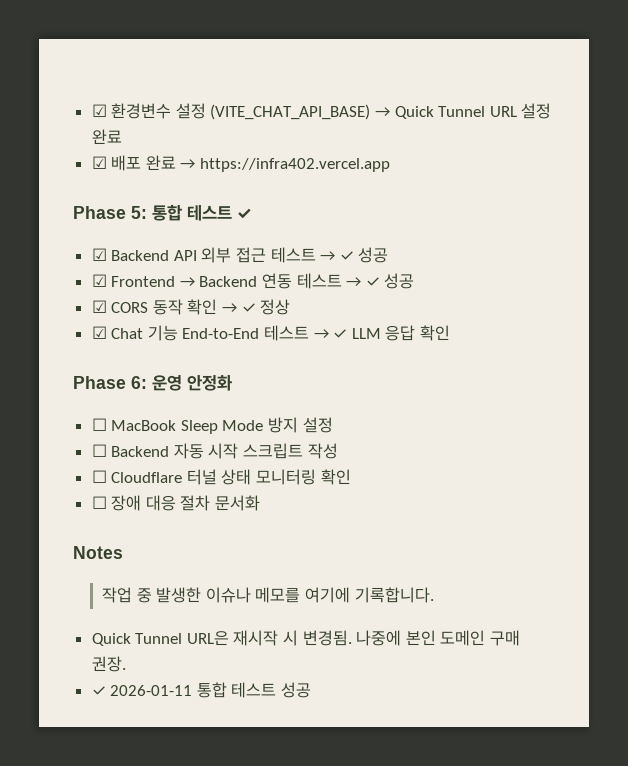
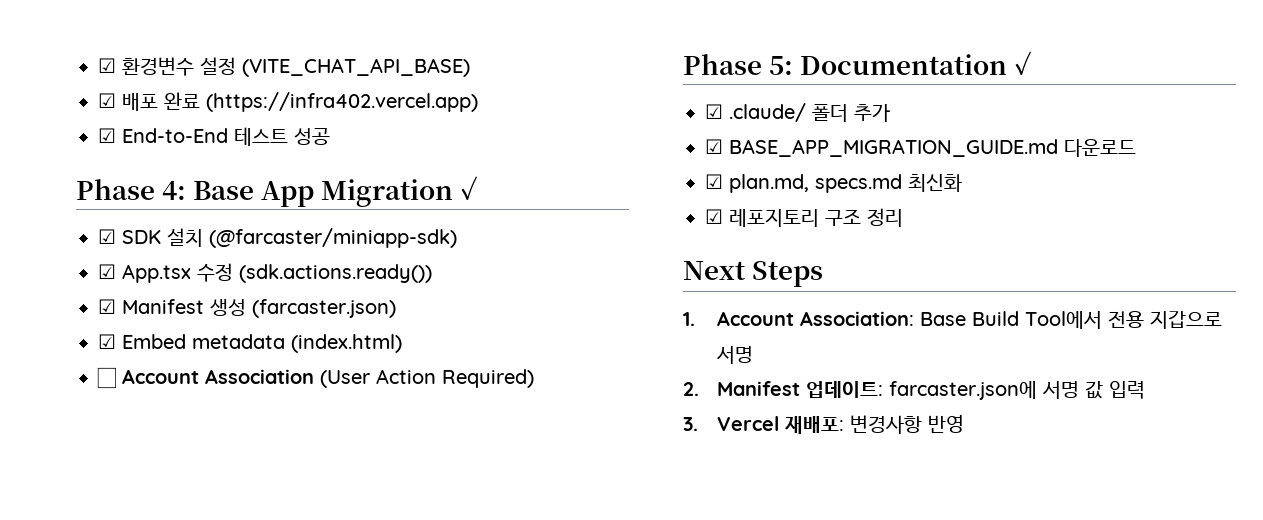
[375,103,552,119] [91,129,122,145] [91,155,391,172] → Quick Tunnel URL 설정 완료 // ☑ 배포 완료 → https://infra402.vercel.app -> [98,92,478,112] [98,127,330,146] [76,176,479,207] [98,228,457,248] [98,263,432,283] [98,299,396,318] [98,334,402,353] [97,367,534,389] // ☑ 배포 완료 (https://infra402.vercel.app) // ☑ End-to-End 테스트 성공 // Phase 4: Base App Migration ✓ // ☑ SDK 설치 (@farcaster/miniapp-sdk) // ☑ App.tsx 수정 (sdk.actions.ready()) // ☑ Manifest 생성 (farcaster.json) // ☑ Embed metadata (index.html) // ☐ Account Association (User Action Required)
[152,204,252,221] [91,247,389,263] [91,273,415,289] [91,299,291,315] [91,325,451,341] [73,375,232,391] [91,417,333,434] [91,443,338,459] [91,469,351,485] [91,495,261,511] [73,546,123,559] [101,587,434,603] [91,630,521,646] [91,656,126,672] [91,682,312,698] 통합 테스트 ✓ // ☑ Backend API 외부 접근 테스트 → ✓ 성공 // ☑ Frontend → Backend 연동 테스트 → ✓ 성공 // ☑ CORS 동작 확인 → ✓ 정상 // ☑ Chat 기능 End-to-End 테스트 → ✓ LLM 응답 확인 // Phase 6: 운영 안정화 // ☐ MacBook Sleep Mode 방지 설정 // ☐ Backend 자동 시작 스크립트 작성 // ☐ Cloudflare 터널 상태 모니터링 확인 // ☐ 장애 대응 절차 문서화 // Notes // 작업 중 발생한 이슈나 메모를 여기에 기록합니다. // Quick Tunnel URL은 재시작 시 변경됨. 나중에 본인 도메인 구매 권장. // ✓ 2026-01-11 통합 테스트 성공 -> [800,51,1033,75] [705,103,890,122] [705,139,1136,157] [705,174,962,193] [705,208,903,227] [683,261,824,287] [683,311,1223,329] [716,346,754,364] [683,381,1146,400] [683,414,965,434] Documentation ✓ // ☑ .claude/ 폴더 추가 // ☑ BASE_APP_MIGRATION_GUIDE.md 다운로드 // ☑ plan.md, specs.md 최신화 // ☑ 레포지토리 구조 정리 // Next Steps // 1. Account Association: Base Build Tool에서 전용 지갑으로 서명 // 2. Manifest 업데이트: farcaster.json에 서명 값 입력 // 3. Vercel 재배포: 변경사항 반영

